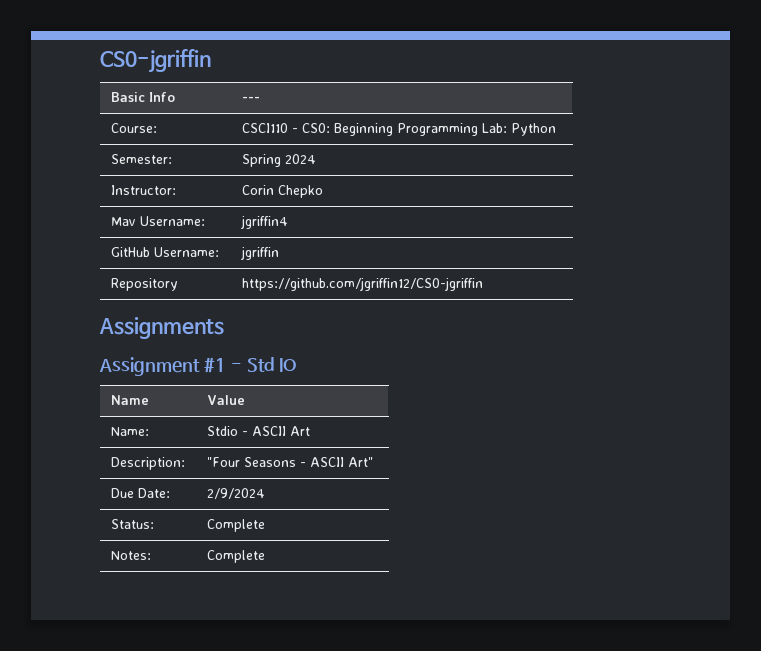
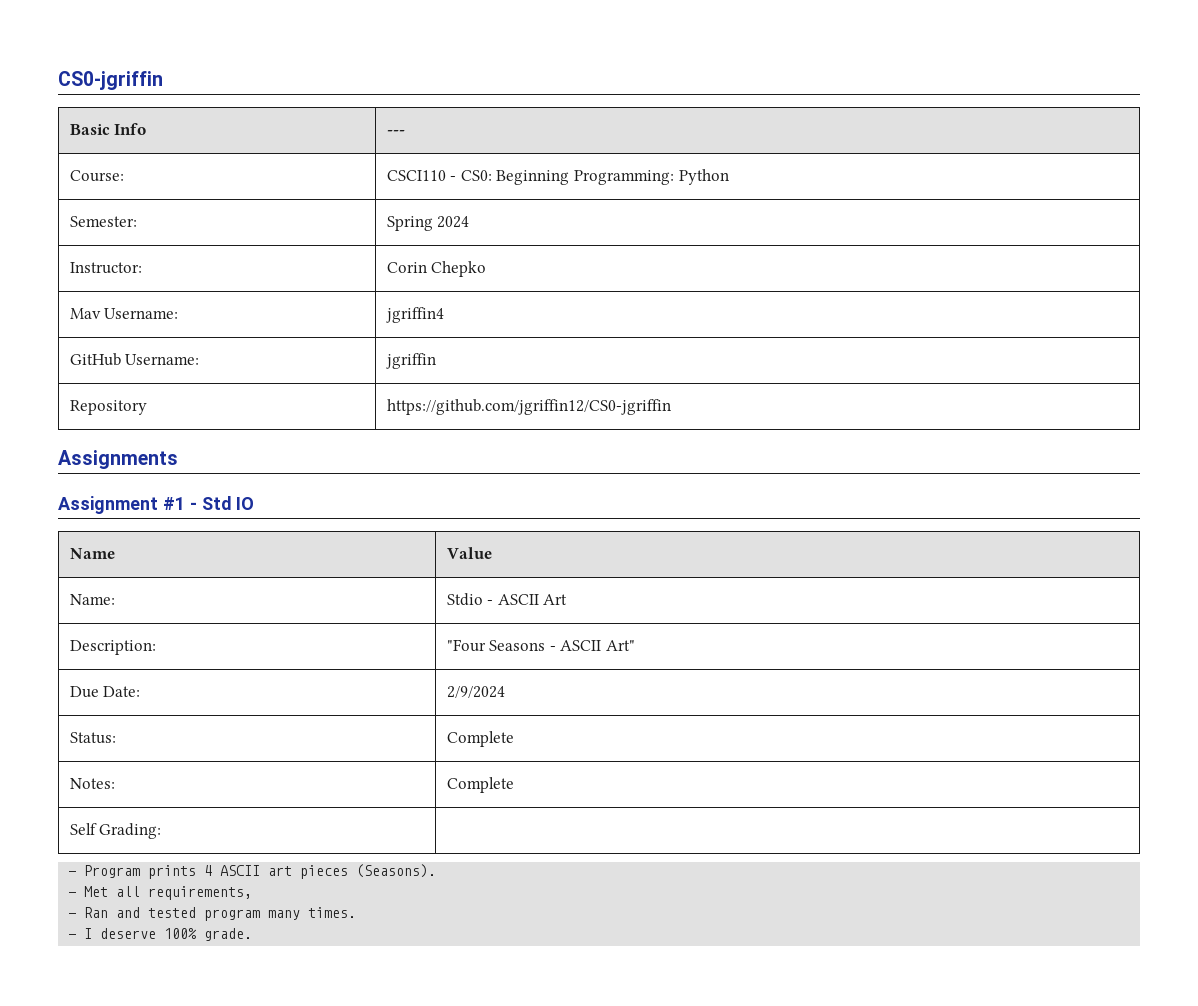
[396,123,507,136] Programming Lab: -> [573,170,674,185] Programming:
(265, 556) none -> [69,823,162,839] [68,864,437,879] [68,886,253,900] [68,907,357,921] [68,928,253,941] // Self Grading: | // - Program prints 4 ASCII art pieces (Seasons). // - Met all requirements, // - Ran and tested program many times. // - I deserve 100% grade.

